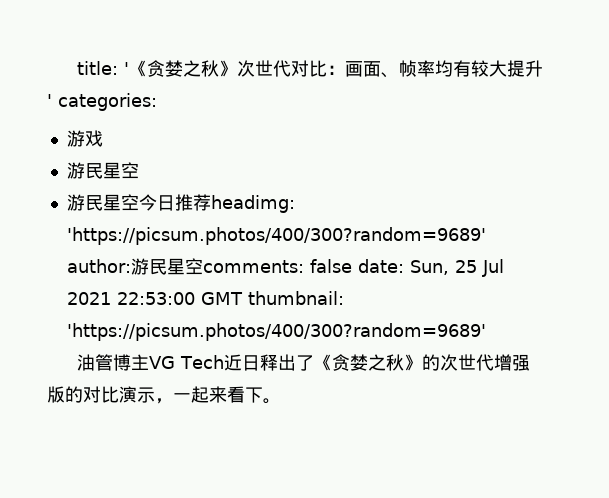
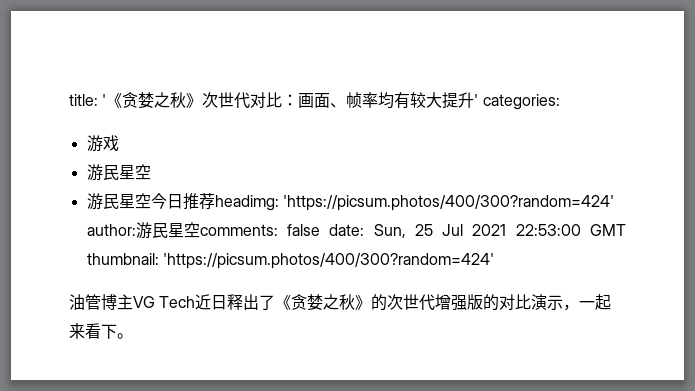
[66,227,486,245] 'https://picsum.photos/400/300?random=9689' -> [282,195,614,211] 'https://picsum.photos/400/300?random=424'
[66,323,486,341] 'https://picsum.photos/400/300?random=9689' -> [162,253,494,269] 'https://picsum.photos/400/300?random=424'

